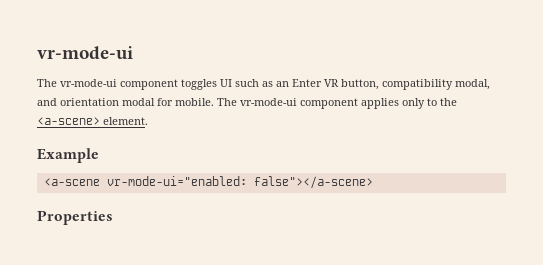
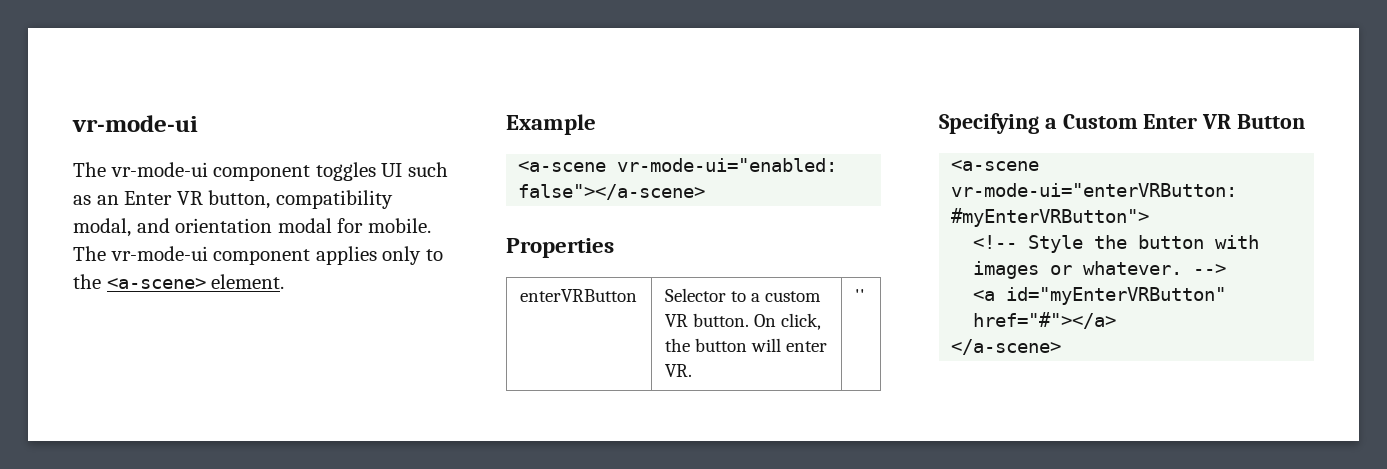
(113, 217) none -> [519,289,637,302] [664,288,821,302] [664,313,821,330] [664,338,827,352] [664,364,692,377] [854,289,865,302] [939,113,1306,134] [951,160,1040,171] [951,183,1238,197] [951,208,1150,227] [973,235,1260,253] [973,261,1227,279] [973,287,1227,305] [973,312,1117,329] [951,339,1062,355] // enterVRButton | Selector to a custom VR button. On click, the button will enter VR. | '' // Specifying a Custom Enter VR Button // <a-scene vr-mode-ui="enterVRButton: #myEnterVRButton"> // <!-- Style the button with images or whatever. --> // <a id="myEnterVRButton" href="#"></a> // </a-scene>

